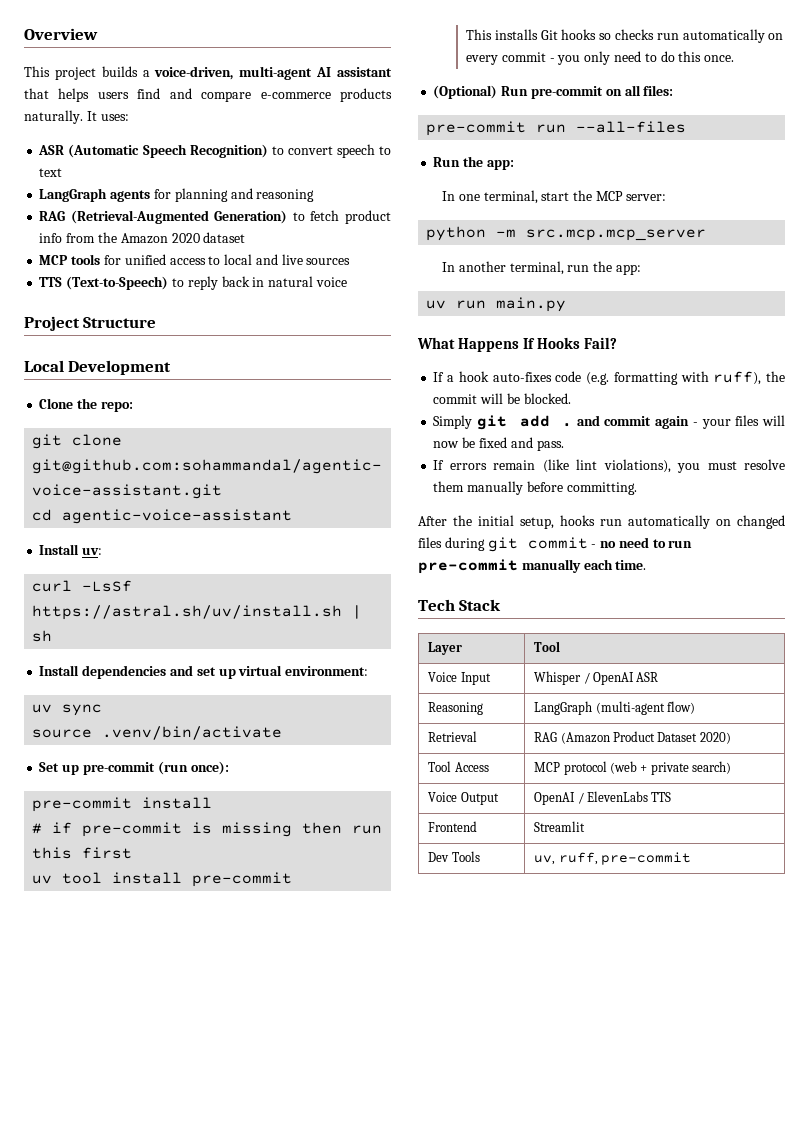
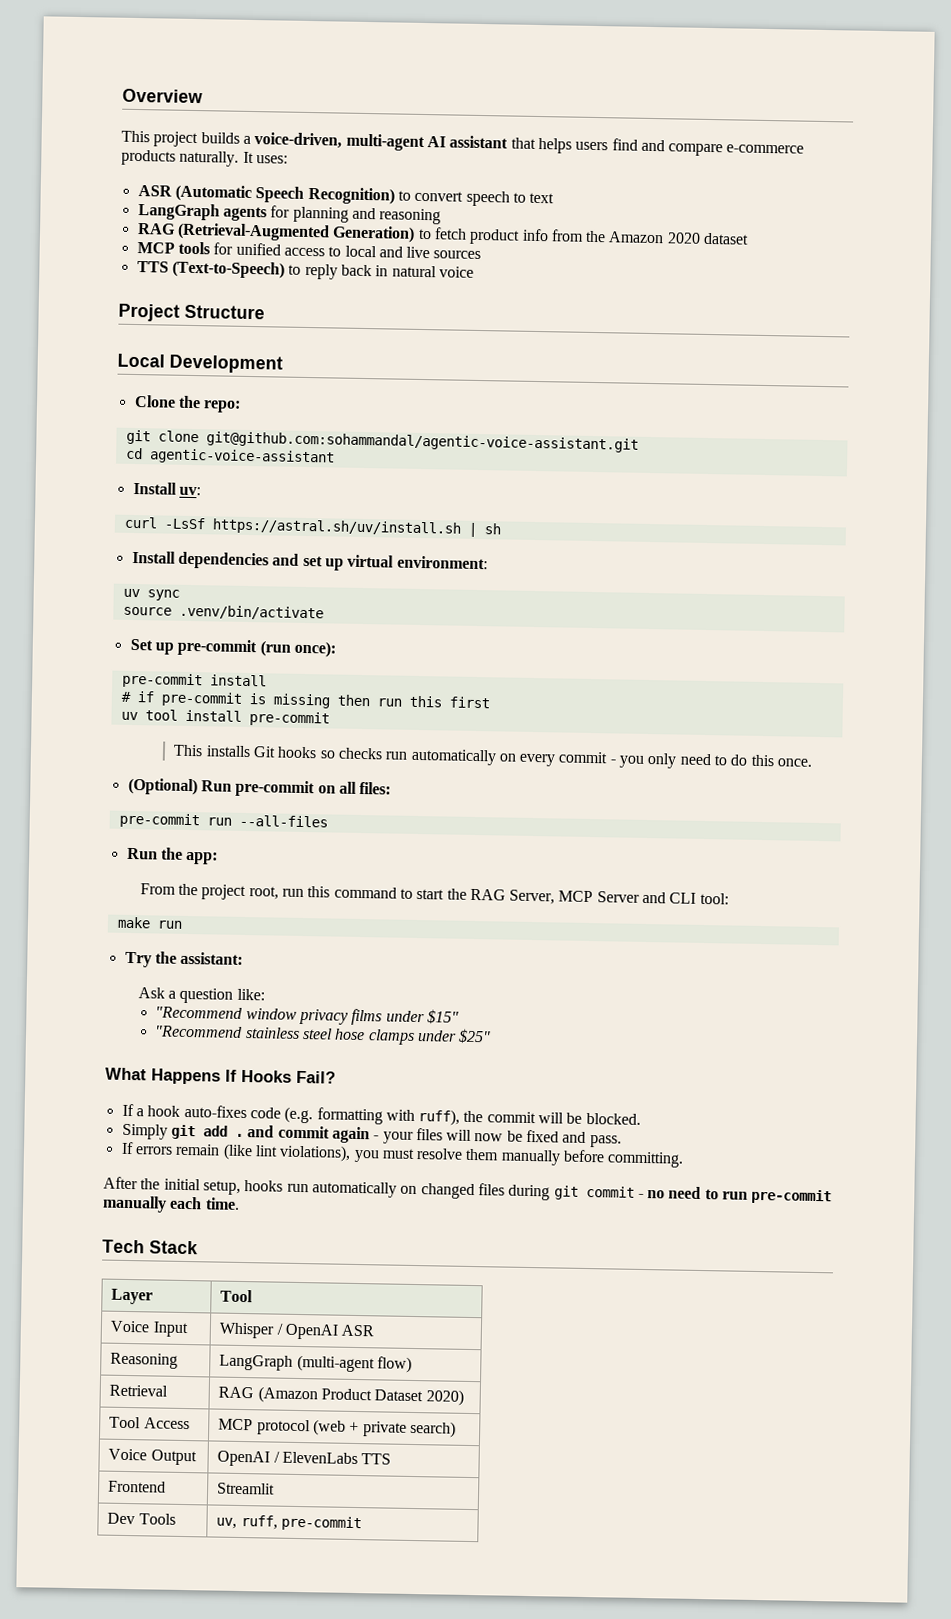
[442,190,666,204] [426,226,707,241] [442,261,641,275] [426,297,567,312] In one terminal, start the MCP server: // python -m src.mcp.mcp_server // In another terminal, run the app: // uv run main.py -> [139,883,729,905] [116,916,183,929] [124,951,244,968] [137,987,265,1004] [155,1006,459,1026] [154,1025,492,1045] From the project root, run this command to start the RAG Server, MCP Server and CLI tool: // make run // Try the assistant: // Ask a question like: // "Recommend window privacy films under $15" // "Recommend stainless steel hose clamps under $25"

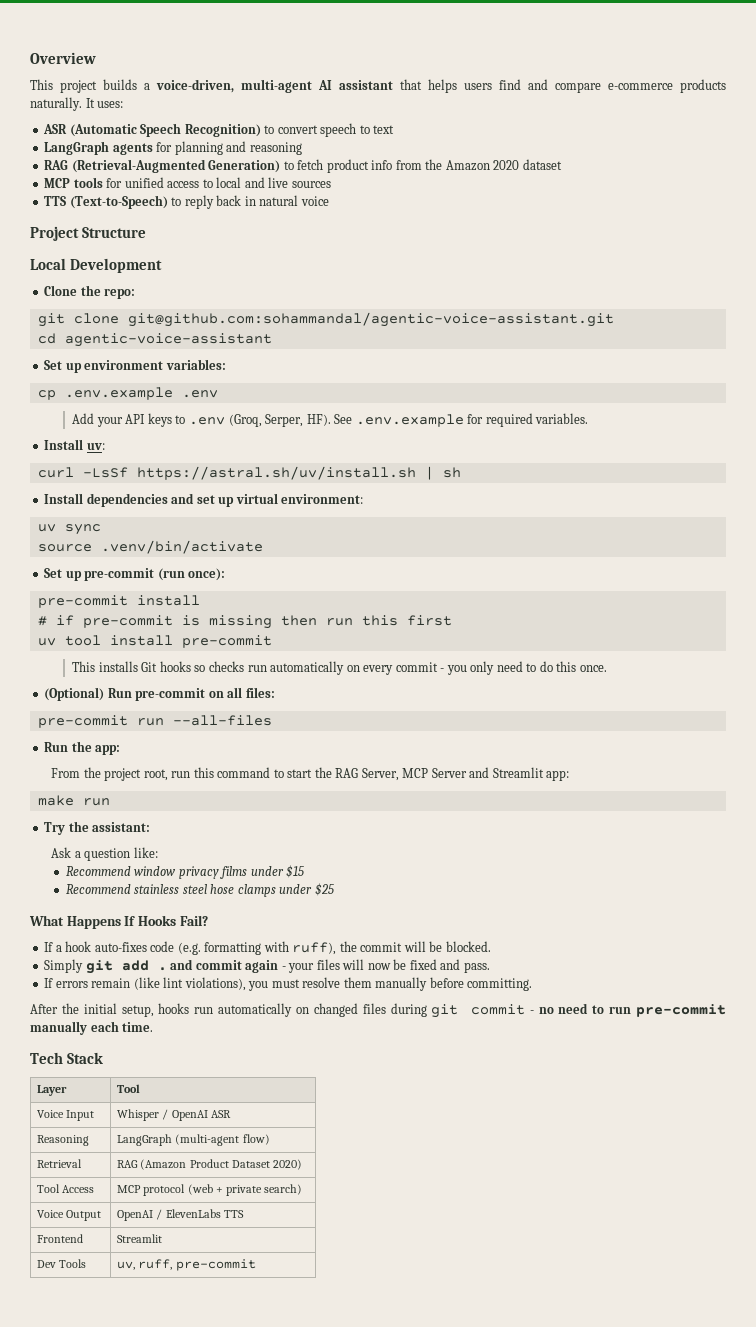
(335, 457) none -> [44,359,226,373] [37,387,218,400] [72,413,589,427] // Set up environment variables: // cp .env.example .env // Add your API keys to .env (Groq, Serper, HF). See .env.example for required variables.
[669,892,729,905] CLI tool: -> [492,767,570,781] Streamlit app:
[155,1006,244,1019] "Recommend -> [65,866,131,876] Recommend
[426,1009,459,1025] [154,1025,244,1038] $15" // "Recommend -> [286,865,305,878] [65,884,131,894] $15 // Recommend
[458,1028,492,1045] $25" -> [314,883,334,896] $25

